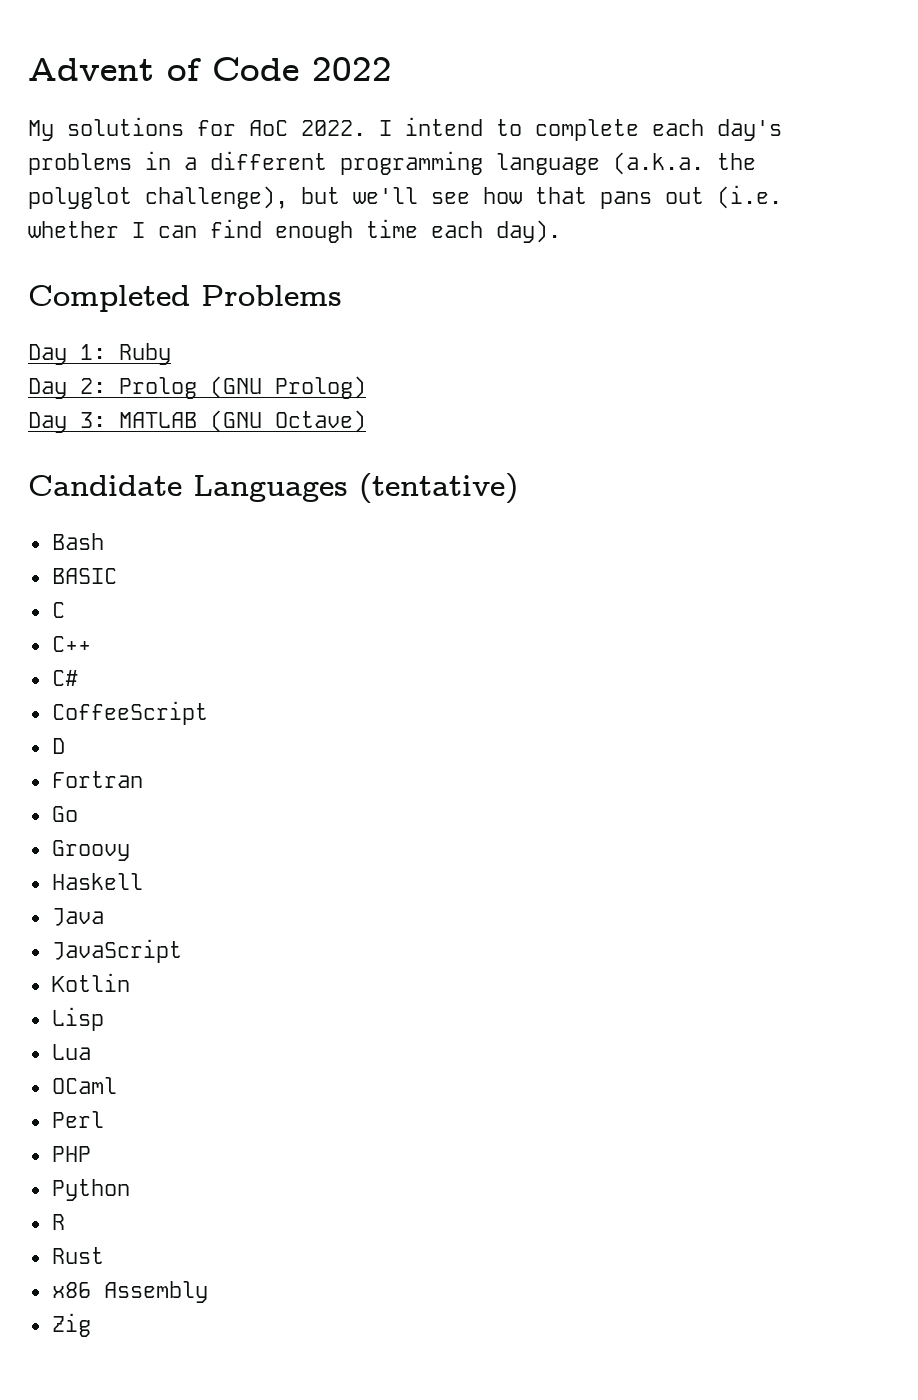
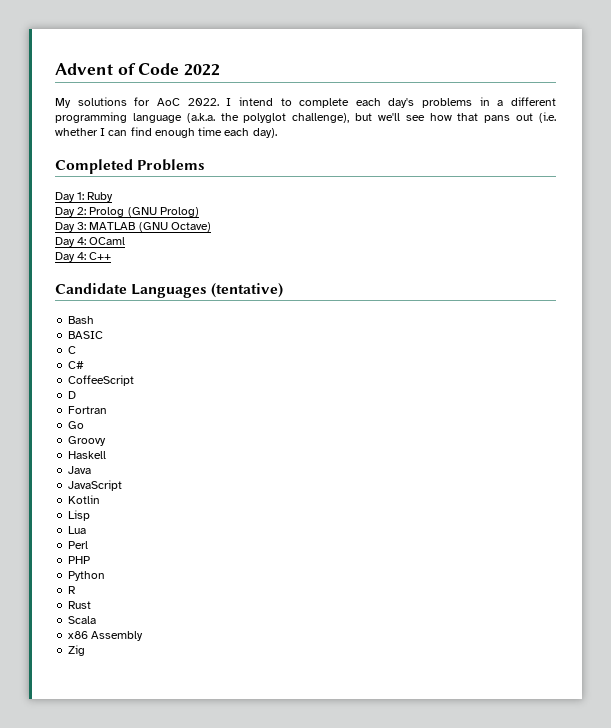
(366, 421) none -> [55,237,126,247] [55,252,112,262] // Day 4: OCaml // Day 4: C++
[51,636,91,652] // C++ -> (77, 350) none
[51,1077,117,1094] // OCaml -> (87, 530) none
(104, 1255) none -> [68,616,97,624] // Scala

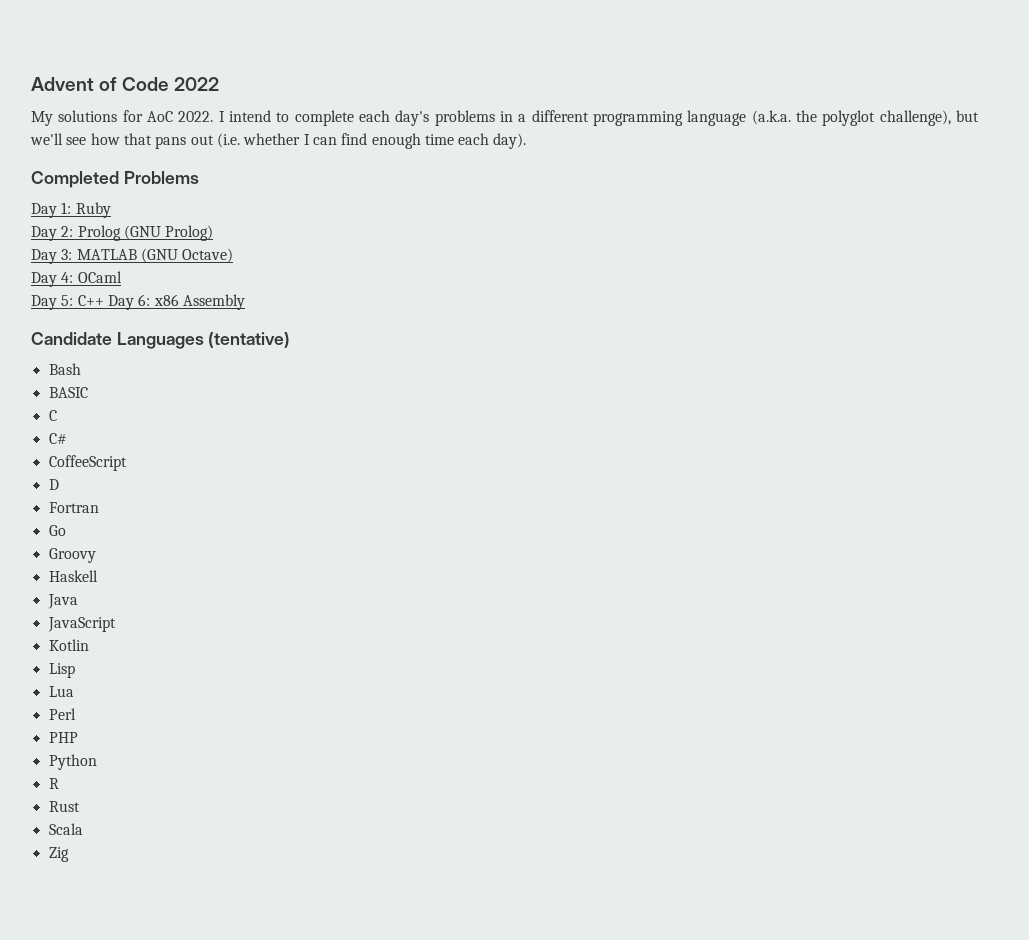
[77,252,87,260] 4: -> [61,295,74,306] 5:
(112, 256) none -> [107,294,245,310] Day 6: x86 Assembly
[68,631,144,641] // x86 Assembly -> (83, 829) none

